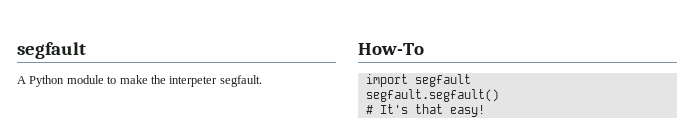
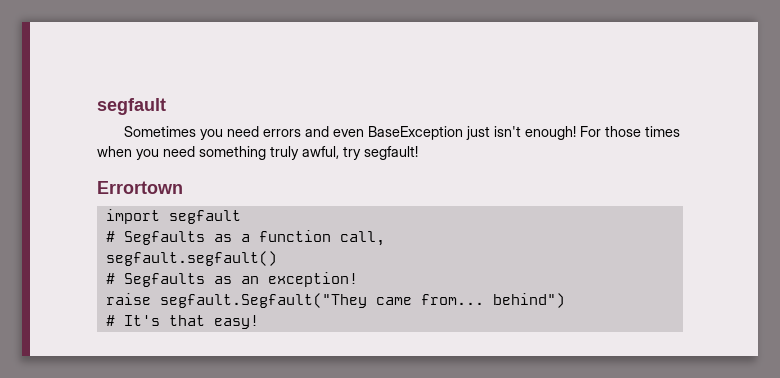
[17,42,86,59] [17,75,262,87] [358,43,424,55] [365,74,471,87] [365,89,499,102] segfault // A Python module to make the interpeter segfault. // How-To // import segfault // segfault.segfault() -> [97,98,166,115] [124,126,681,140] [97,146,418,160] [97,181,183,194] [105,209,241,224] [105,230,385,246] [105,251,277,266] [105,272,358,287] [105,293,565,308] segfault // Sometimes you need errors and even BaseException just isn't enough! For those times when you need something truly awful, try segfault! // Errortown // import segfault // # Segfaults as a function call, // segfault.segfault() // # Segfaults as an exception! // raise segfault.Segfault("They came from... behind")

